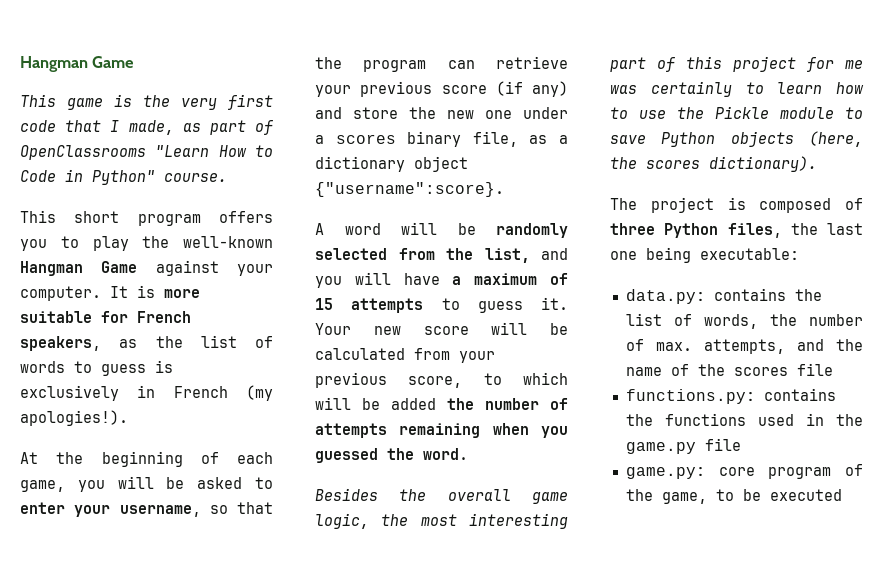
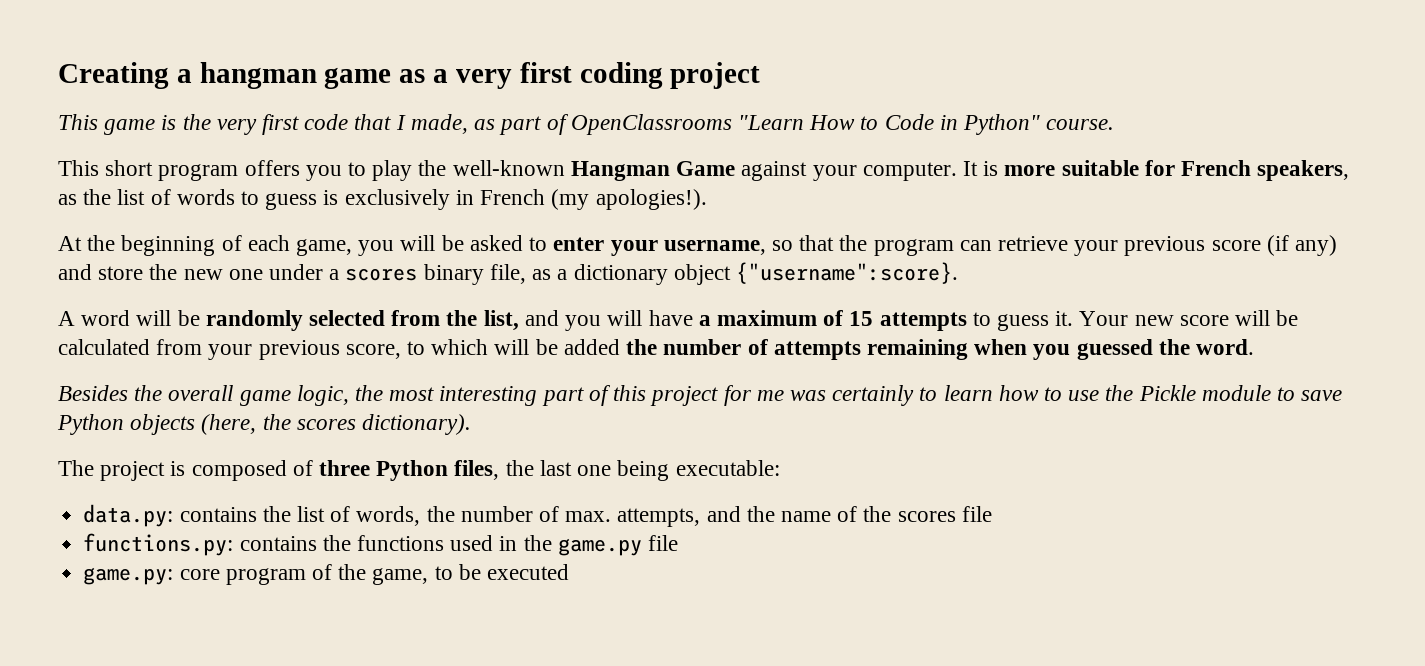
[20,56,135,72] Hangman Game -> [58,62,761,89] Creating a hangman game as a very first coding project

